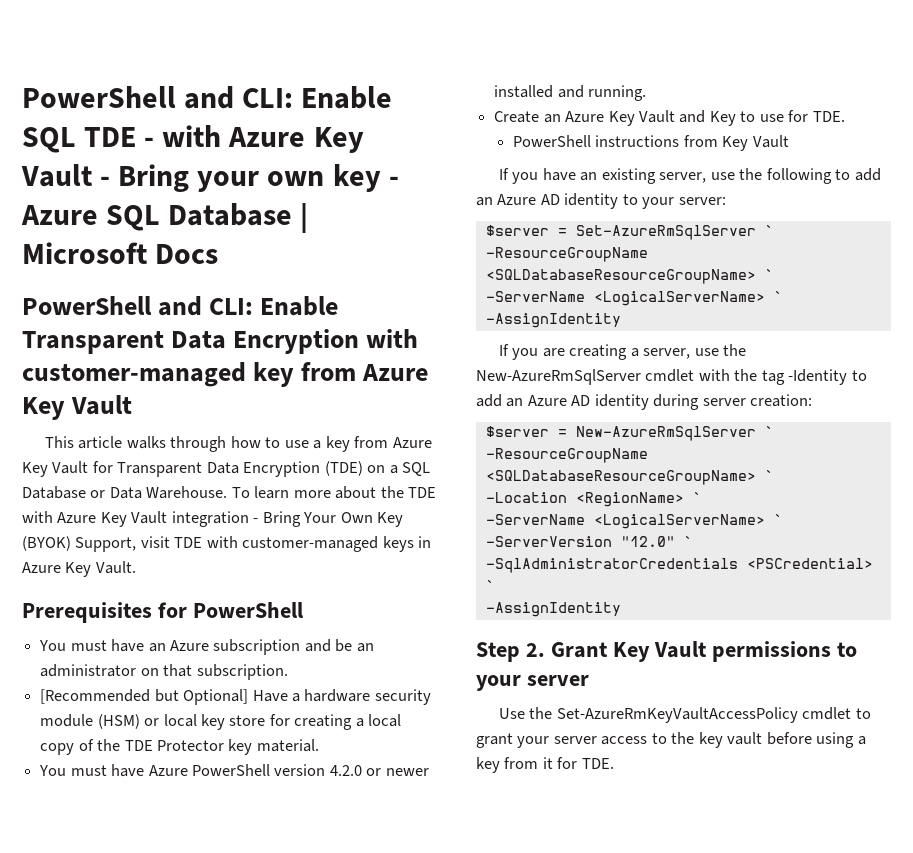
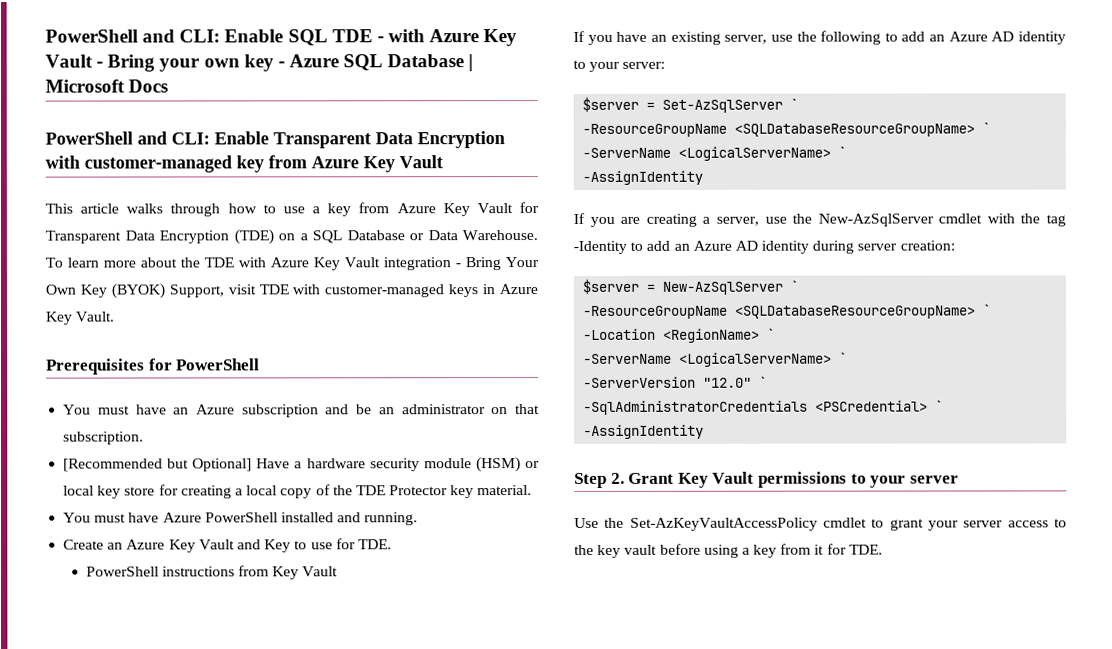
[274,764,429,776] version 4.2.0 or newer -> (278, 517) none
[575,225,756,240] Set-AzureRmSqlServer -> [662,99,784,113] Set-AzSqlServer
[476,369,641,385] New-AzureRmSqlServer -> [817,213,934,227] New-AzSqlServer
[575,426,756,441] New-AzureRmSqlServer -> [662,281,784,295] New-AzSqlServer
[556,707,798,723] Set-AzureRmKeyVaultAccessPolicy -> [629,517,818,531] Set-AzKeyVaultAccessPolicy

